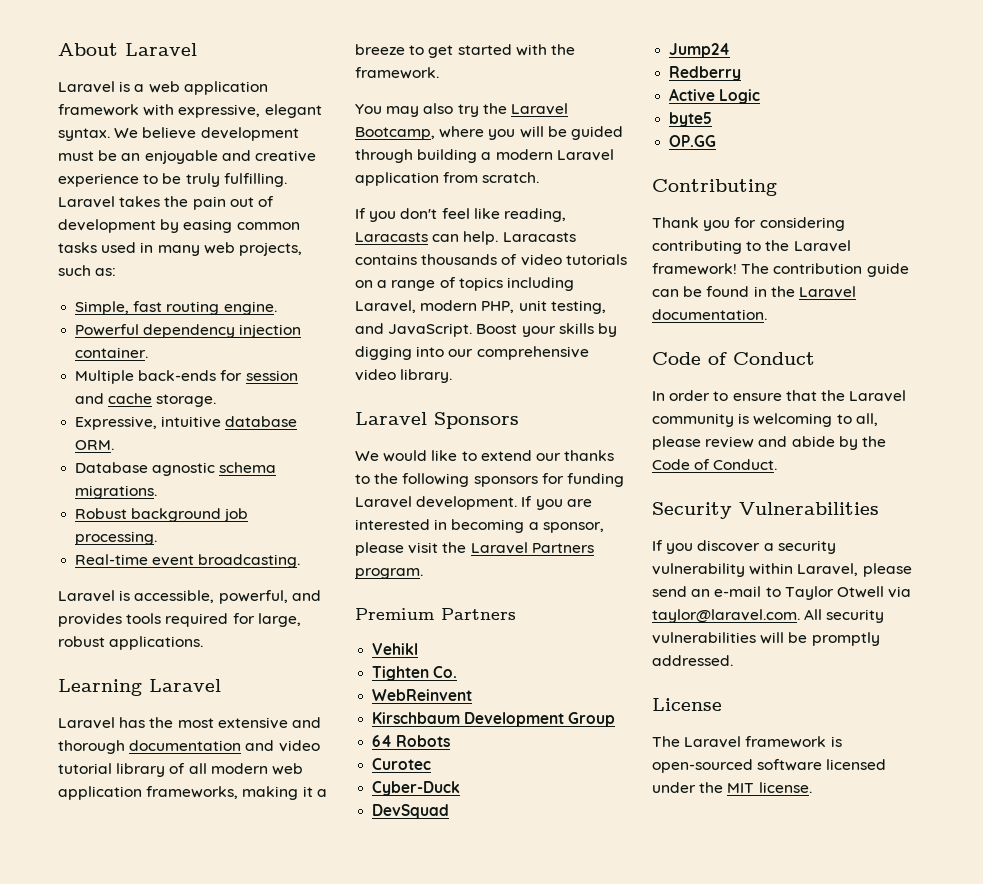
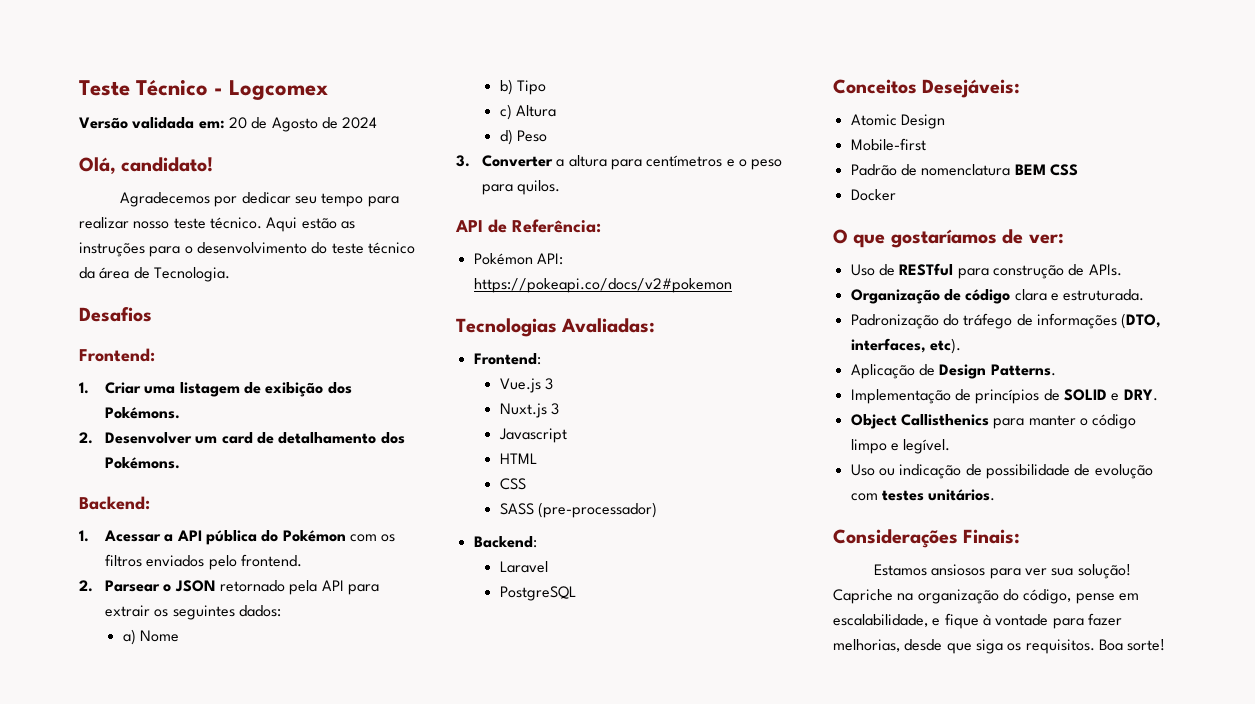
[58,43,197,56] [58,81,268,95] [58,104,322,118] [58,127,299,141] [58,150,316,164] [58,173,287,187] [58,196,274,210] [58,219,300,233] [58,242,302,256] [58,265,117,276] [75,301,277,315] [75,324,302,338] [75,347,149,358] [75,370,298,384] [75,393,217,407] [75,416,298,430] [75,440,115,450] [75,462,277,476] [75,485,158,499] [75,508,249,522] [75,531,158,545] [75,554,301,568] [58,590,321,604] [58,613,301,627] [58,636,204,650] [58,679,221,696] [58,717,321,729] [58,740,320,754] [58,763,303,777] [58,786,327,800] [355,44,575,58] [355,67,439,79] [355,103,568,117] [355,126,623,140] [355,149,614,163] [355,172,540,186] [355,208,566,222] [355,231,576,245] [355,254,627,266] [355,277,574,291] [355,300,606,314] [355,323,617,337] [355,346,589,360] [355,369,453,383] [355,412,519,429] [355,450,615,462] [355,473,624,487] [355,496,592,510] [355,519,604,533] [355,542,594,556] [355,568,423,579] [355,608,516,620] [372,643,419,655] [372,666,458,681] [372,689,473,701] [372,712,616,727] [372,735,451,747] [372,758,432,770] [372,781,461,796] [372,804,450,819] [669,43,731,58] [669,66,742,81] [669,88,761,104] [669,112,713,127] [669,135,717,147] [652,179,777,196] [652,217,845,231] [652,240,851,254] [652,263,909,277] [652,286,856,298] [652,309,767,320] [652,352,815,365] [652,390,907,402] [652,413,878,427] [652,436,886,450] [652,459,778,470] [652,502,879,519] [652,540,836,554] [652,563,912,577] [652,586,912,600] [652,609,885,623] [652,632,880,646] [652,655,733,666] [652,698,722,711] [652,736,842,748] [652,759,887,773] [652,782,812,793] About Laravel // Laravel is a web application framework with expressive, elegant syntax. We believe development must be an enjoyable and creative experience to be truly fulfilling. Laravel takes the pain out of development by easing common tasks used in many web projects, such as: // Simple, fast routing engine. // Powerful dependency injection container. // Multiple back-ends for session and cache storage. // Expressive, intuitive database ORM. // Database agnostic schema migrations. // Robust background job processing. // Real-time event broadcasting. // Laravel is accessible, powerful, and provides tools required for large, robust applications. // Learning Laravel // Laravel has the most extensive and thorough documentation and video tutorial library of all modern web application frameworks, making it a breeze to get started with the framework. // You may also try the Laravel Bootcamp, where you will be guided through building a modern Laravel application from scratch. // If you don't feel like reading, Laracasts can help. Laracasts contains thousands of video tutorials on a range of topics including Laravel, modern PHP, unit testing, and JavaScript. Boost your skills by digging into our comprehensive video library. // Laravel Sponsors // We would like to extend our thanks to the following sponsors for funding Laravel development. If you are interested in becoming a sponsor, please visit the Laravel Partners program. // Premium Partners // Vehikl // Tighten Co. // WebReinvent // Kirschbaum Development Group // 64 Robots // Curotec // Cyber-Duck // DevSquad // Jump24 // Redberry // Active Logic // byte5 // OP.GG // Contributing // Thank you for considering contributing to the Laravel framework! The contribution guide can be found in the Laravel documentation. // Code of Conduct // In order to ensure that the Laravel community is welcoming to all, please review and abide by the Code of Conduct. // Security Vulnerabilities // If you discover a security vulnerability within Laravel, please send an e-mail to Taylor Otwell via taylor@laravel.com. All security vulnerabilities will be promptly addressed. // License // The Laravel framework is open-sourced software licensed under the MIT license. -> [79,79,329,100] [79,117,378,132] [79,157,214,174] [119,192,399,207] [79,217,355,232] [79,242,415,257] [79,267,230,282] [79,307,152,322] [79,348,155,362] [79,382,352,397] [105,407,181,419] [79,432,405,444] [105,457,181,469] [79,496,150,510] [79,530,396,545] [105,554,303,570] [79,580,379,595] [105,605,282,620] [122,629,179,645] [499,79,546,95] [499,104,556,120] [499,129,547,145] [456,155,783,170] [482,180,561,195] [455,219,601,233] [473,253,563,265] [473,278,732,293] [456,318,656,337] [473,353,541,365] [499,378,553,393] [499,403,559,418] [498,428,567,443] [499,453,537,464] [499,478,526,490] [499,502,657,518] [473,536,537,548] [499,561,548,573] [499,586,576,601] [833,79,1021,98] [850,114,945,129] [850,138,926,151] [850,164,1078,176] [850,189,896,201] [833,229,1064,248] [850,263,1122,279] [850,289,1145,304] [850,313,1162,329] [850,338,961,354] [850,364,1056,379] [850,389,1158,404] [850,414,1137,429] [850,439,951,454] [850,464,1153,479] [850,489,996,501] [833,529,1021,548] [873,564,1131,579] [833,589,1139,604] [833,613,1122,629] [833,639,1166,654] Teste Técnico - Logcomex // Versão validada em: 20 de Agosto de 2024 // Olá, candidato! // Agradecemos por dedicar seu tempo para realizar nosso teste técnico. Aqui estão as instruções para o desenvolvimento do teste técnico da área de Tecnologia. // Desafios // Frontend: // 1. Criar uma listagem de exibição dos Pokémons. // 2. Desenvolver um card de detalhamento dos Pokémons. // Backend: // 1. Acessar a API pública do Pokémon com os filtros enviados pelo frontend. // 2. Parsear o JSON retornado pela API para extrair os seguintes dados: // a) Nome // b) Tipo // c) Altura // d) Peso // 3. Converter a altura para centímetros e o peso para quilos. // API de Referência: // Pokémon API: https://pokeapi.co/docs/v2#pokemon // Tecnologias Avaliadas: // Frontend: // Vue.js 3 // Nuxt.js 3 // Javascript // HTML // CSS // SASS (pre-processador) // Backend: // Laravel // PostgreSQL // Conceitos Desejáveis: // Atomic Design // Mobile-first // Padrão de nomenclatura BEM CSS // Docker // O que gostaríamos de ver: // Uso de RESTful para construção de APIs. // Organização de código clara e estruturada. // Padronização do tráfego de informações (DTO, interfaces, etc). // Aplicação de Design Patterns. // Implementação de princípios de SOLID e DRY. // Object Callisthenics para manter o código limpo e legível. // Uso ou indicação de possibilidade de evolução com testes unitários. // Considerações Finais: // Estamos ansiosos para ver sua solução! Capriche na organização do código, pense em escalabilidade, e fique à vontade para fazer melhorias, desde que siga os requisitos. Boa sorte!

